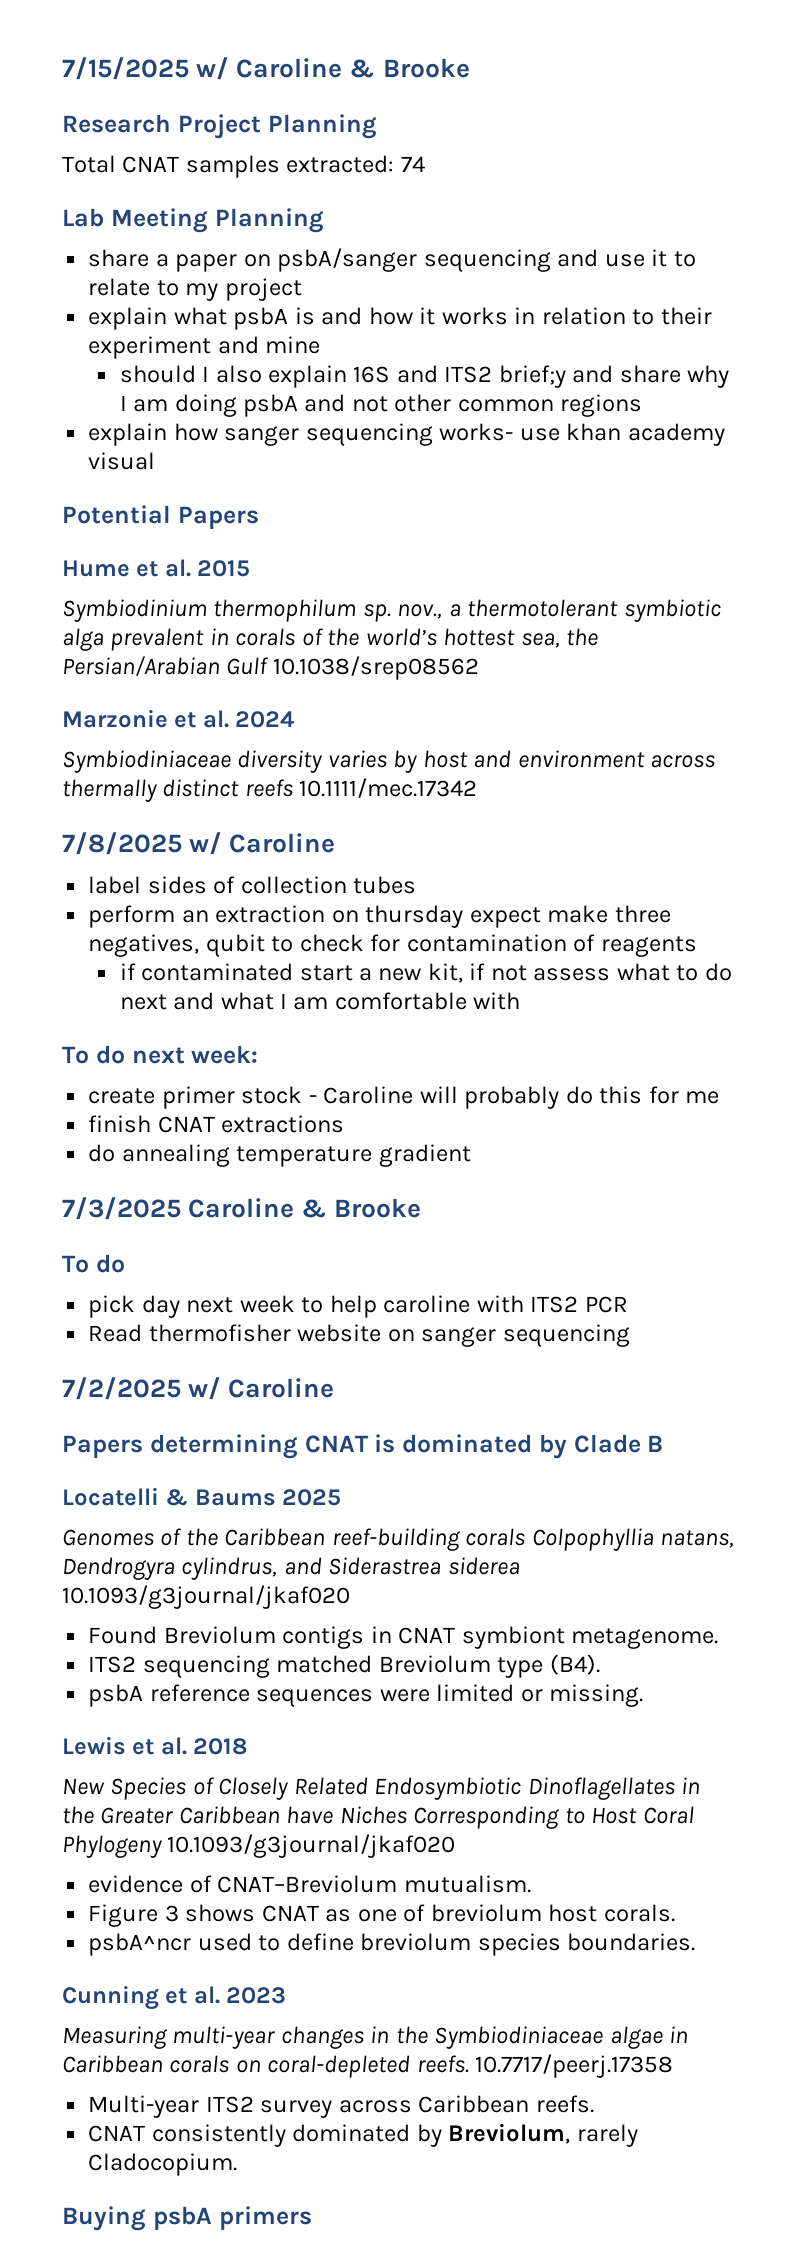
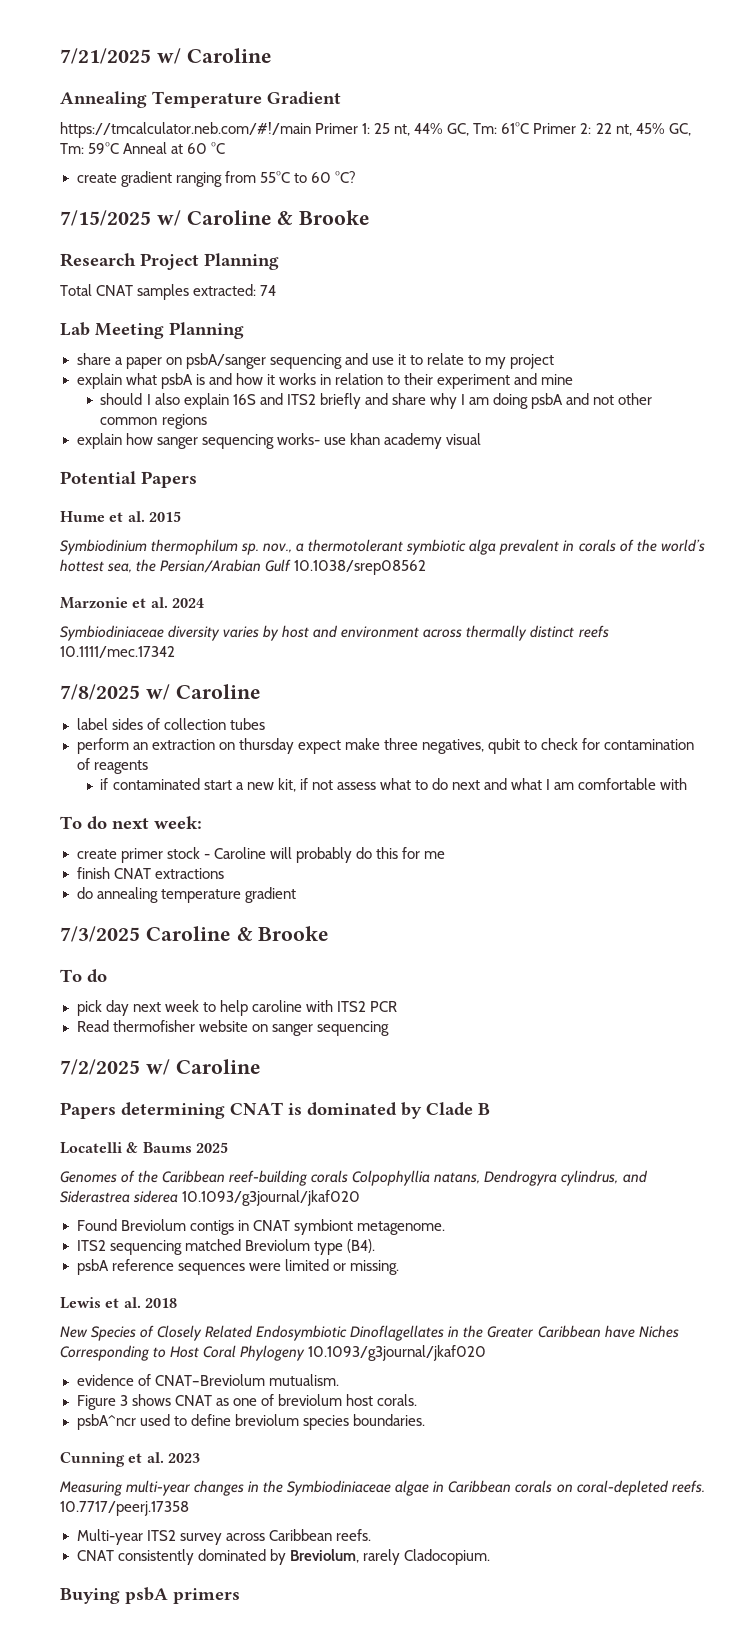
(62, 68) none -> [60,48,272,64] [60,91,341,108] [60,122,691,138] [60,142,226,154] [76,171,356,187] 7/21/2025 w/ Caroline // Annealing Temperature Gradient // https://tmcalculator.neb.com/#!/main Primer 1: 25 nt, 44% GC, Tm: 61°C Primer 2: 22 nt, 45% GC, Tm: 59°C Anneal at 60 °C // create gradient ranging from 55°C to 60 °C? //
[498,365,566,388] brief;y -> [319,393,361,409] briefly

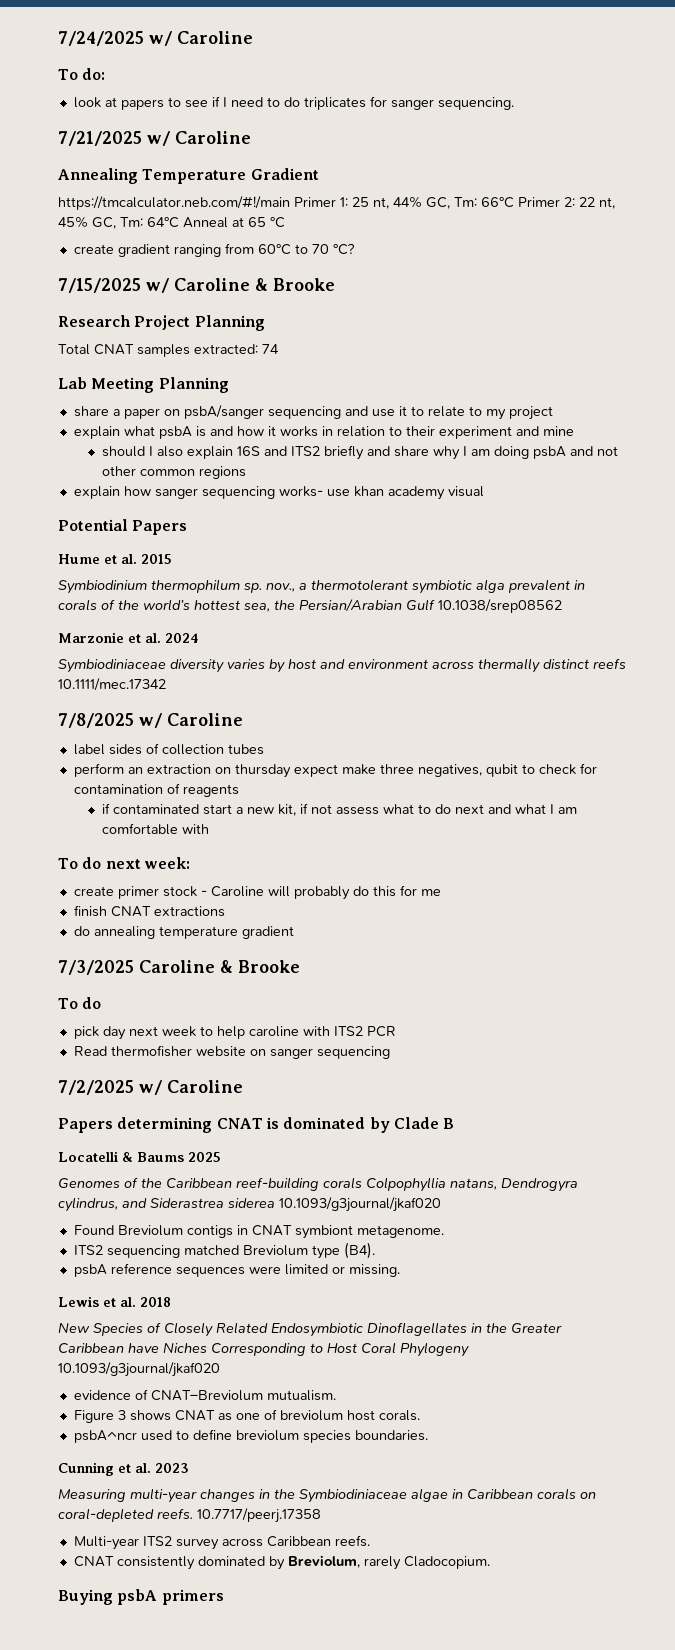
(60, 56) none -> [58,31,253,46] [58,68,106,80] [73,96,514,110] 7/24/2025 w/ Caroline // To do: // look at papers to see if I need to do triplicates for sanger sequencing. //
[501,122,530,134] 61°C -> [481,197,514,208] 66°C
[88,142,120,154] 59°C -> [147,217,179,228] 64°C
[187,143,208,154] 60 -> [248,217,266,227] 65
[259,171,331,183] 55°C to 60 -> [257,244,329,255] 60°C to 70

